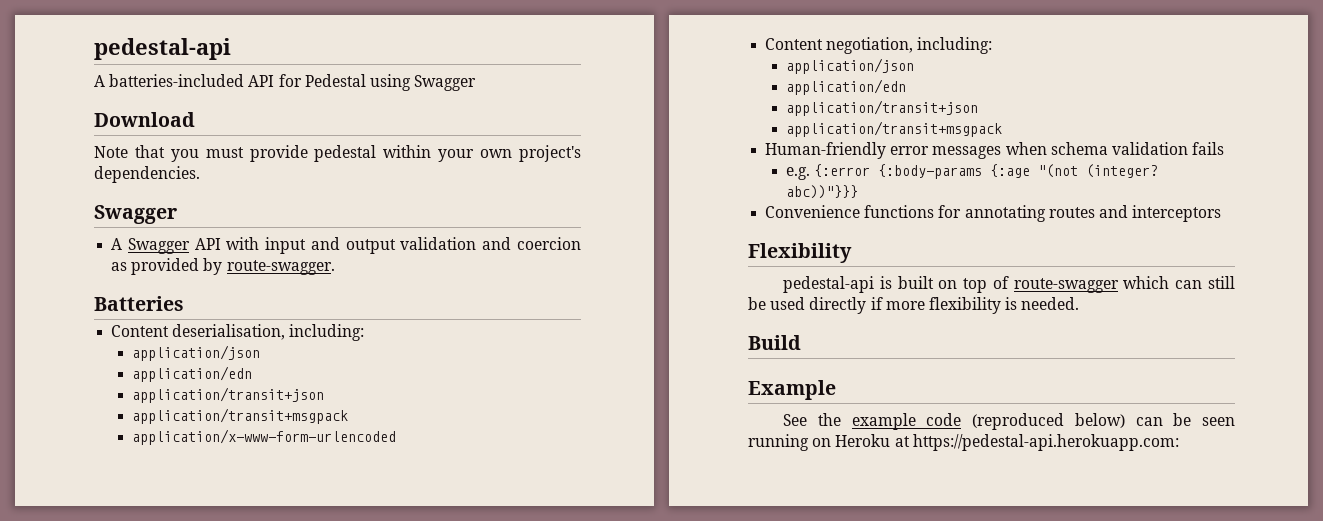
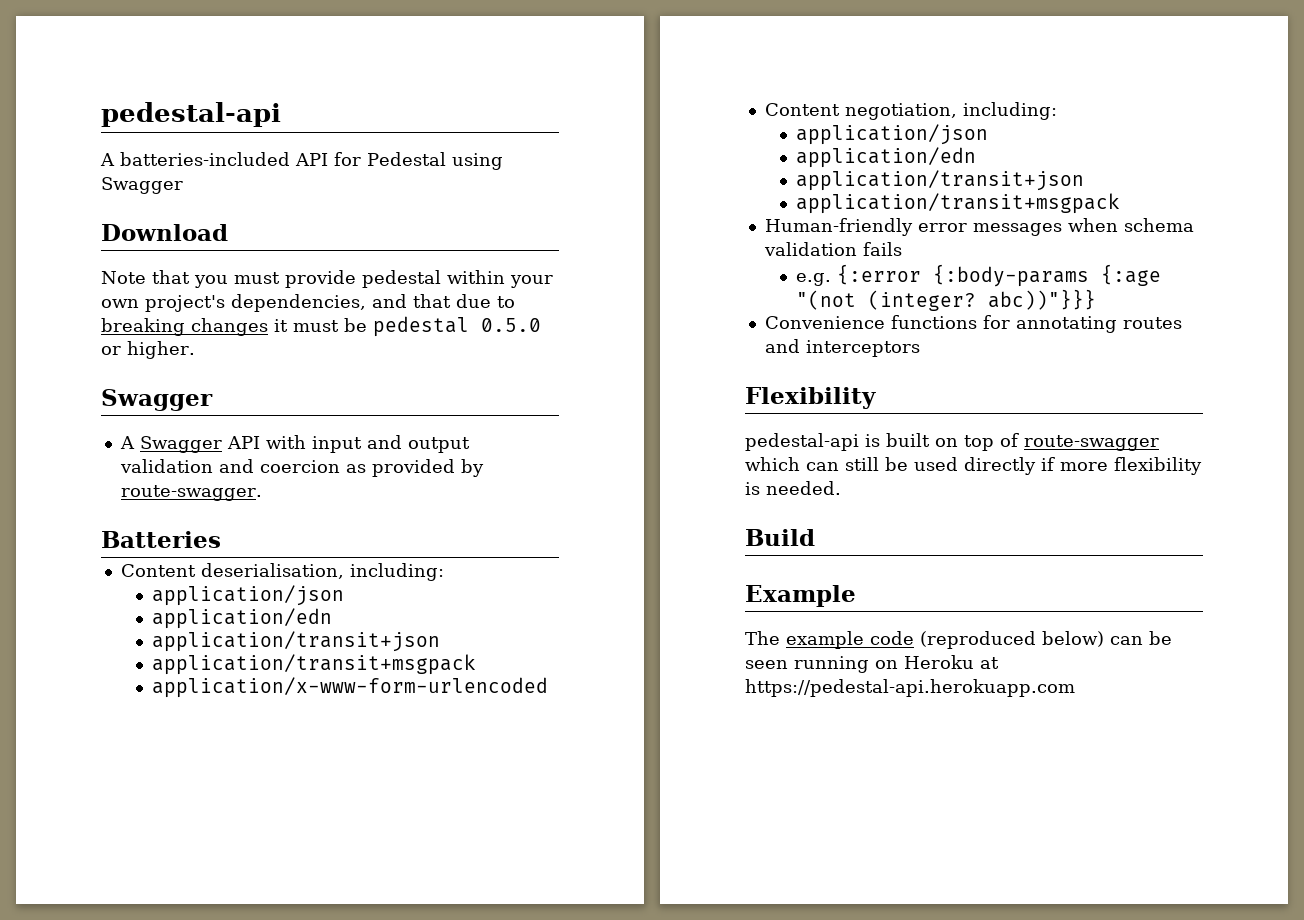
[94,166,200,183] dependencies. -> [231,294,515,312] [101,316,541,337] [101,341,195,359] dependencies, and that due to breaking changes it must be pedestal 0.5.0 or higher.
[783,413,841,426] See the -> [745,631,780,645] The
[912,434,1179,451] https://pedestal-api.herokuapp.com: -> [745,679,1075,697] https://pedestal-api.herokuapp.com

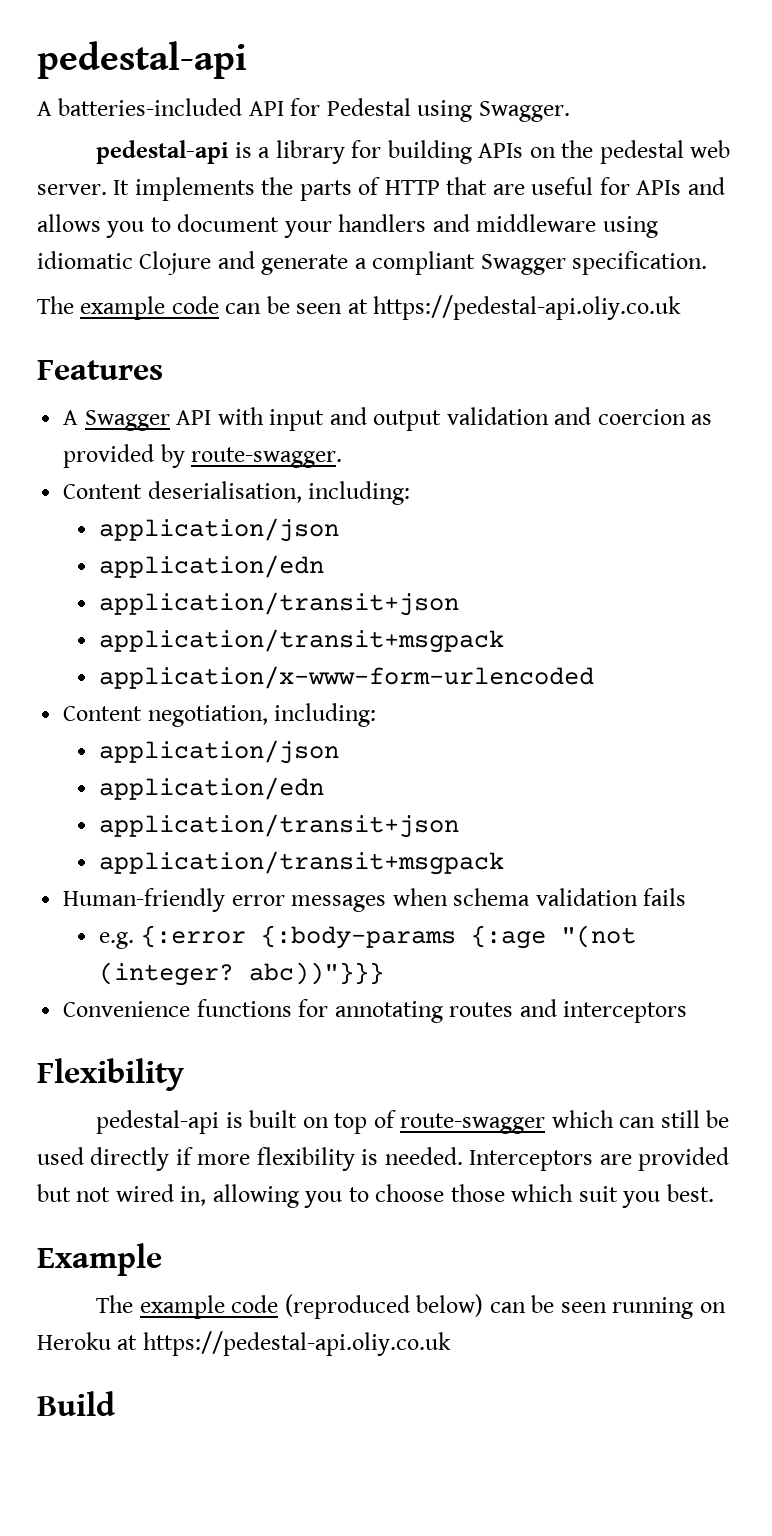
[101,177,183,194] [101,224,228,241] [101,270,553,288] [101,294,515,312] [101,316,541,337] [101,341,195,359] [101,389,213,411] Swagger // Download // Note that you must provide pedestal within your own project's dependencies, and that due to breaking changes it must be pedestal 0.5.0 or higher. // Swagger -> [478,101,570,122] [96,140,730,164] [37,177,725,201] [37,214,658,238] [37,251,708,275] [37,295,682,320] [37,360,163,380] Swagger. // pedestal-api is a library for building APIs on the pedestal web server. It implements the parts of HTTP that are useful for APIs and allows you to document your handlers and middleware using idiomatic Clojure and generate a compliant Swagger specification. // The example code can be seen at https://pedestal-api.oliy.co.uk // Features
[101,531,221,548] // Batteries -> (343, 457) none
[745,529,815,546] // Build -> [469,1147,730,1171] [37,1184,714,1208] Interceptors are provided but not wired in, allowing you to choose those which suit you best.
[745,679,1075,697] https://pedestal-api.herokuapp.com -> [142,1331,451,1356] [37,1391,115,1416] https://pedestal-api.oliy.co.uk // Build

